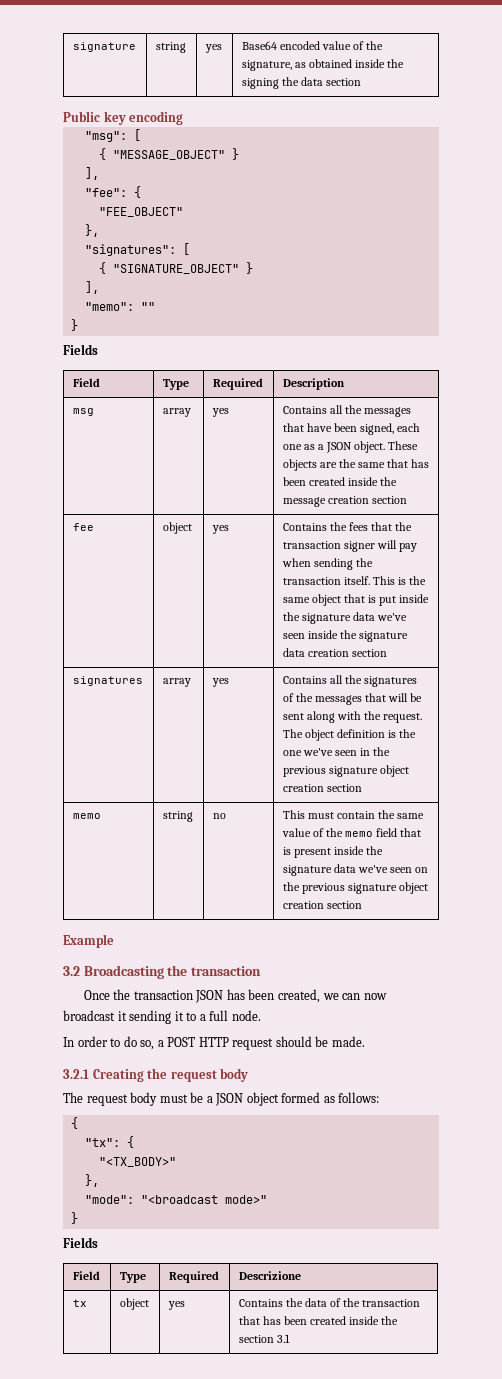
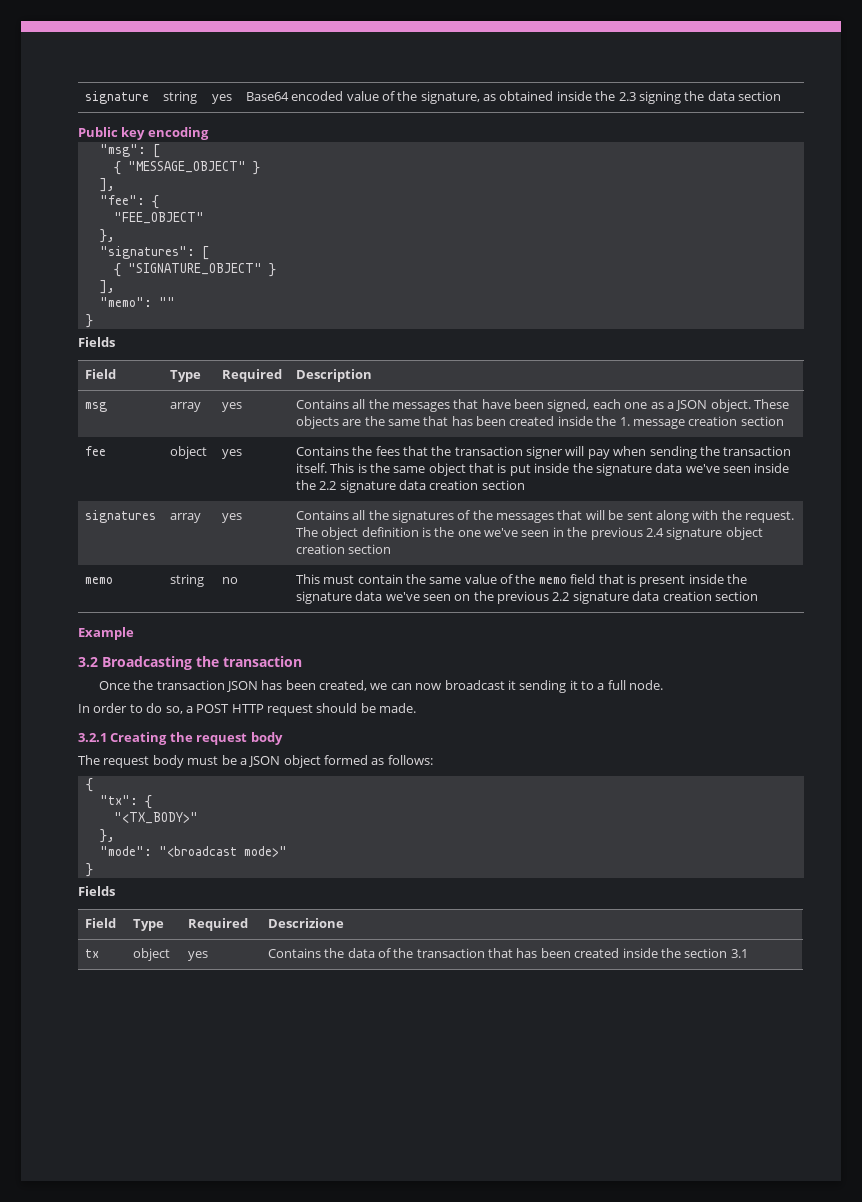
(405, 63) none -> [618,92,636,101] 2.3
(397, 481) none -> [619,417,630,426] 1.
(357, 634) none -> [319,481,337,490] 2.2
(326, 771) none -> [645,528,664,537] 2.4
[347,882,428,894] signature object -> [552,591,660,604] 2.2 signature data

